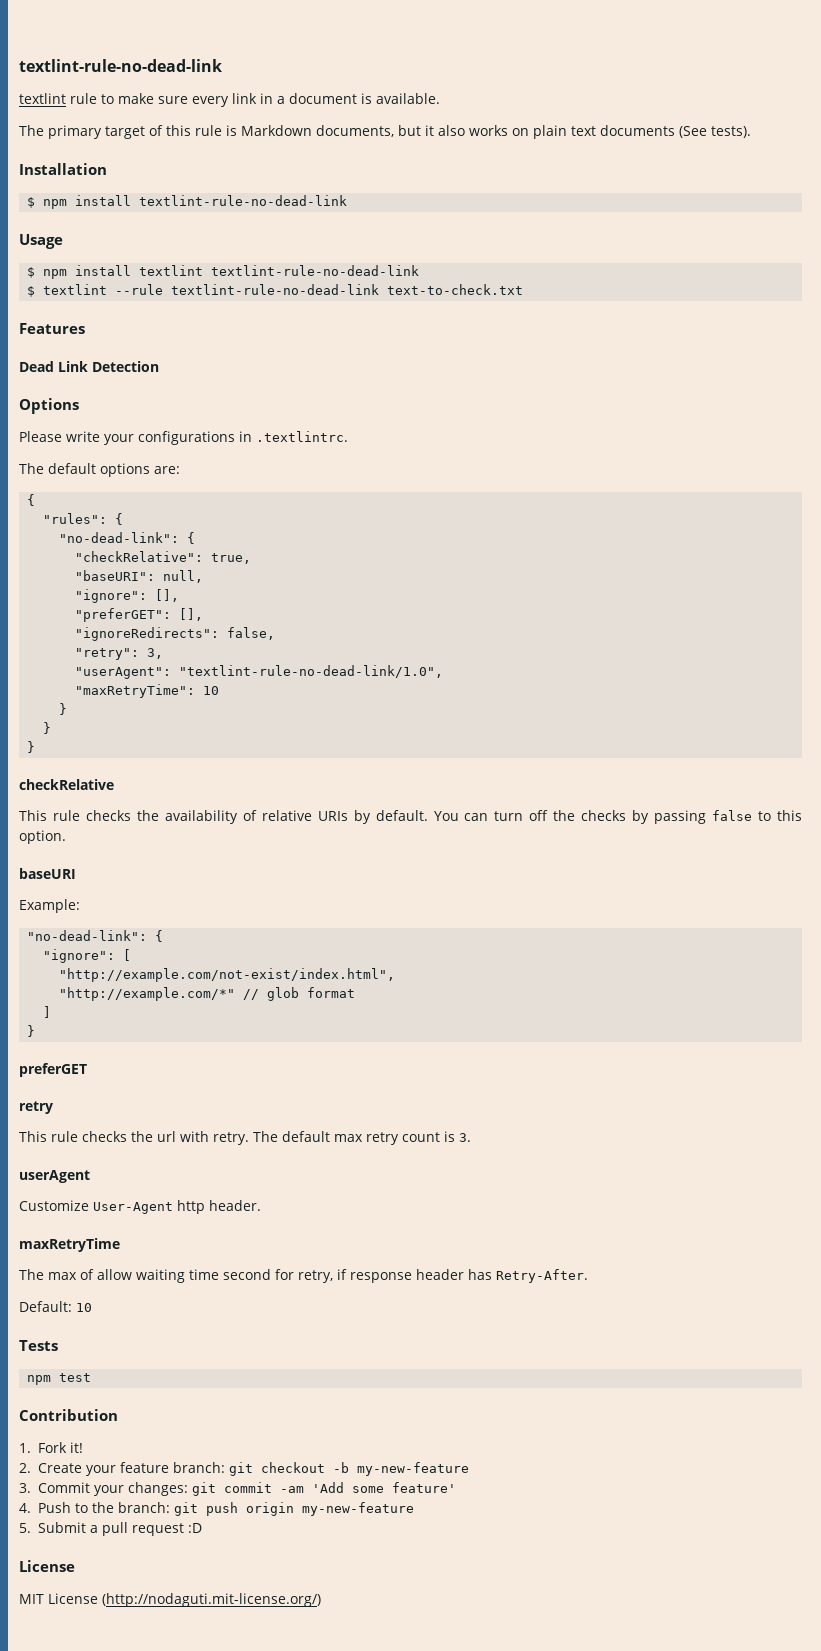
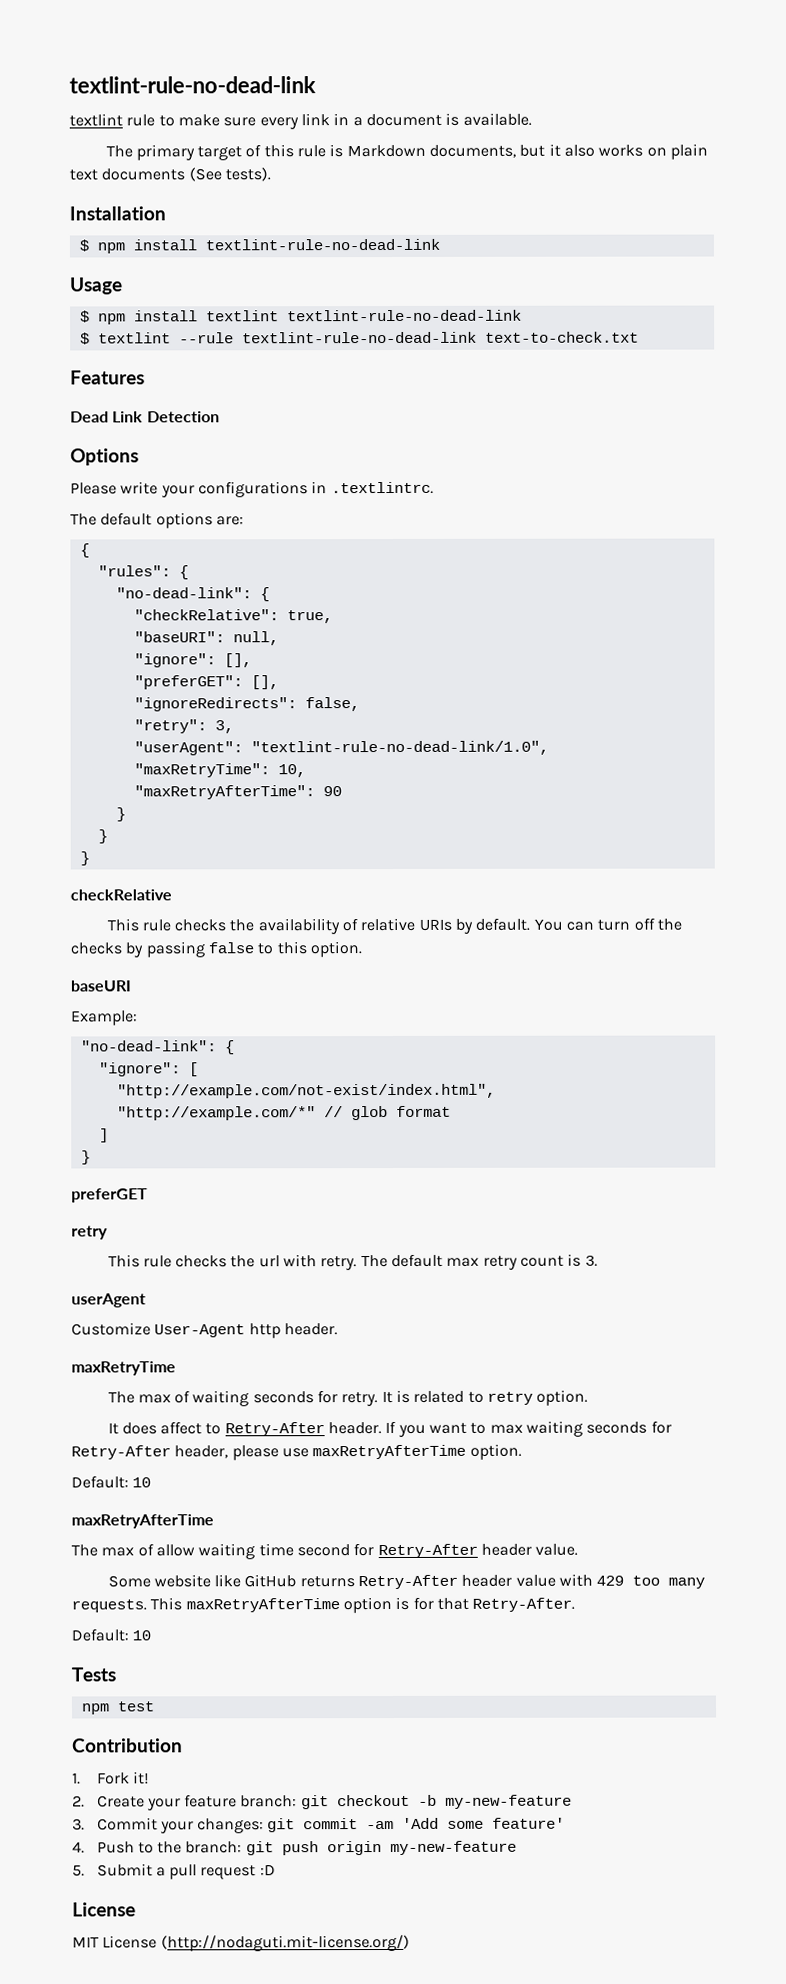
[203,686,220,695] 10 -> [277,764,306,778] [133,785,342,800] 10, // "maxRetryAfterTime": 90
(120, 1245) none -> [107,1389,589,1407] [107,1420,672,1437] [71,1443,522,1461] [71,1475,152,1489] [71,1514,214,1529] // The max of waiting seconds for retry. It is related to retry option. // It does affect to Retry-After header. If you want to max waiting seconds for Retry-After header, please use maxRetryAfterTime option. // Default: 10 // maxRetryAfterTime
[298,1269,492,1283] retry, if response header has -> [377,1543,579,1559] [107,1573,706,1590] [71,1596,469,1614] Retry-After header value. // Some website like GitHub returns Retry-After header value with 429 too many requests. This maxRetryAfterTime option is for that

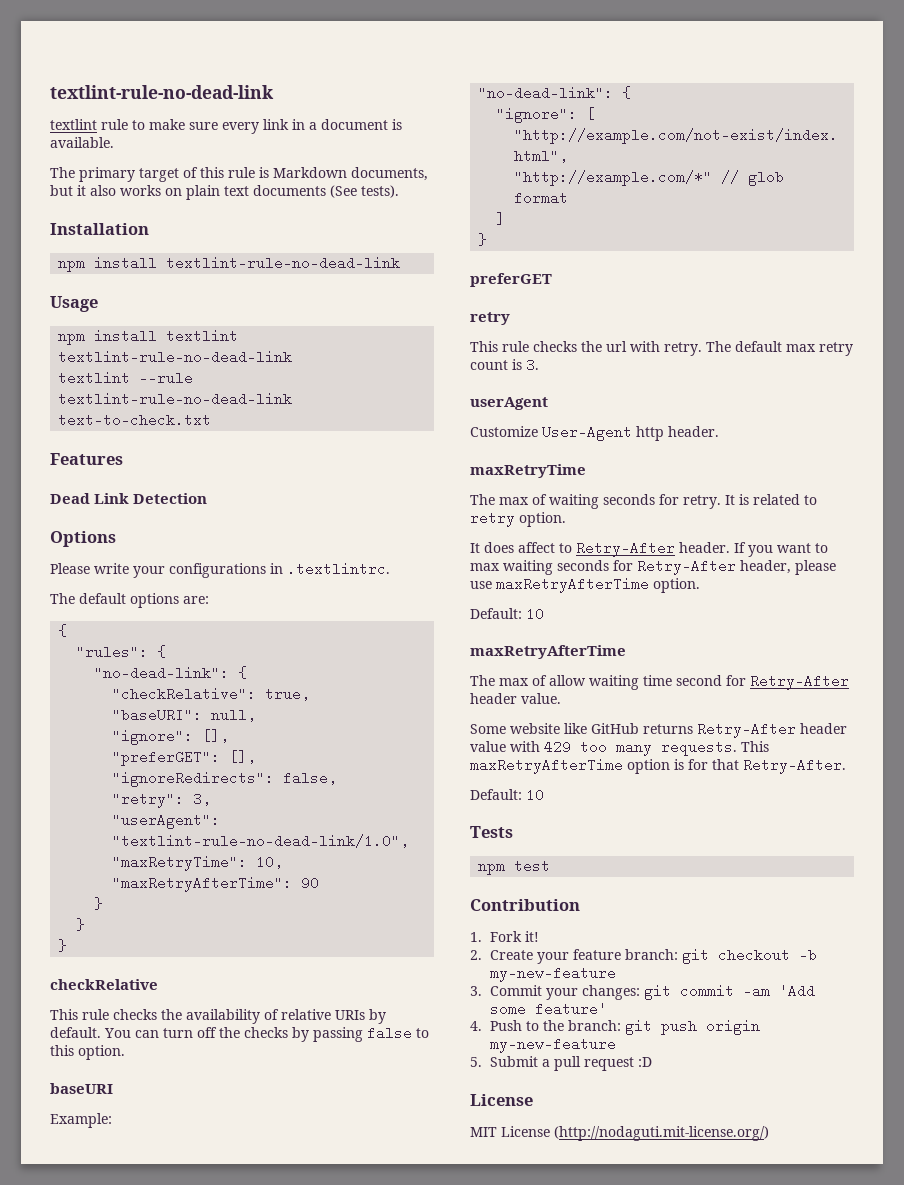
[78,239,89,252] $ -> (149, 229) none
[79,310,90,323] $ -> (98, 304) none
[79,332,90,345] $ -> (293, 357) none

